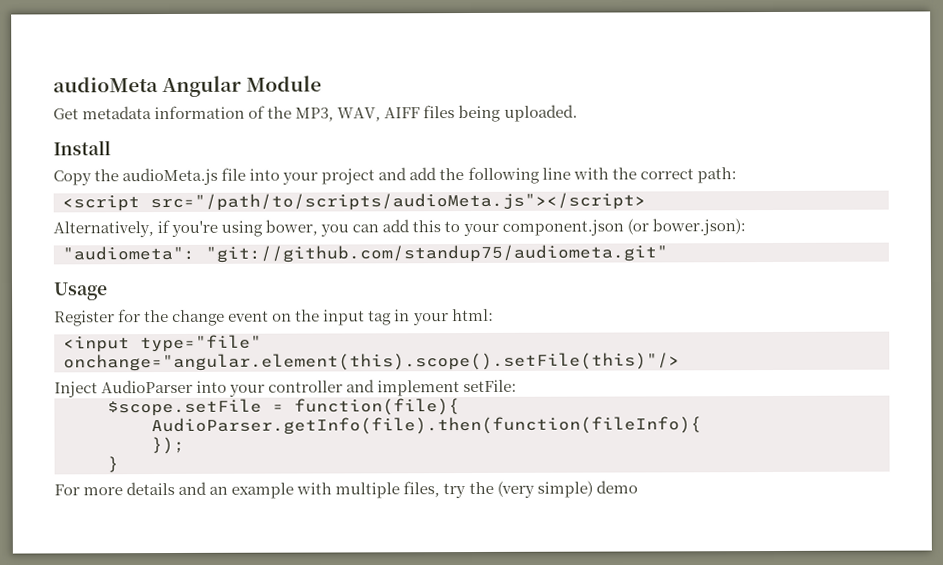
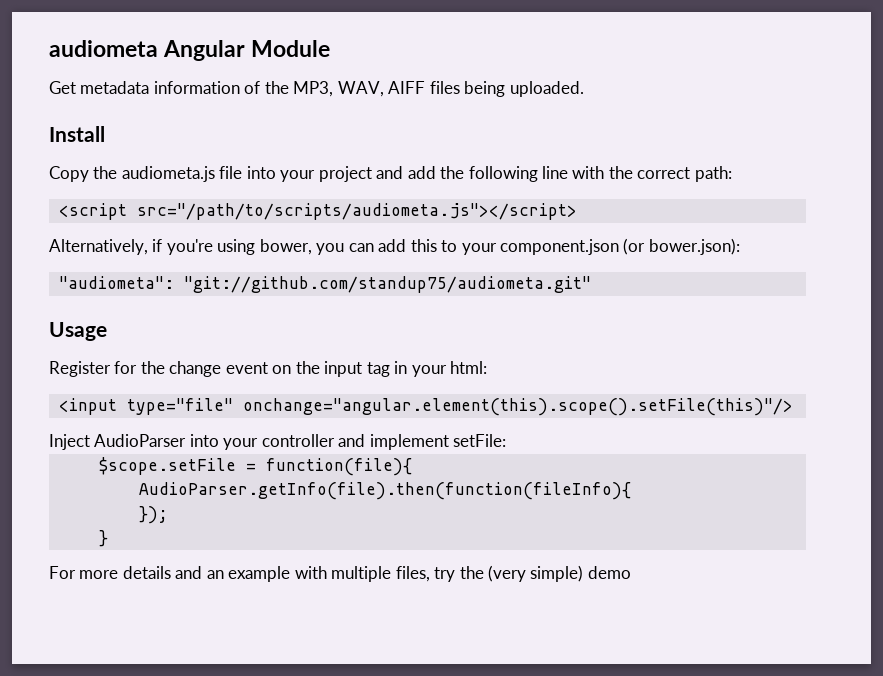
[53,76,159,93] audioMeta -> [49,40,158,57] audiometa
[122,167,219,186] audioMeta.js -> [121,166,215,182] audiometa.js
[150,192,646,212] src="/path/to/scripts/audioMeta.js"></script> -> [136,203,577,220] src="/path/to/scripts/audiometa.js"></script>

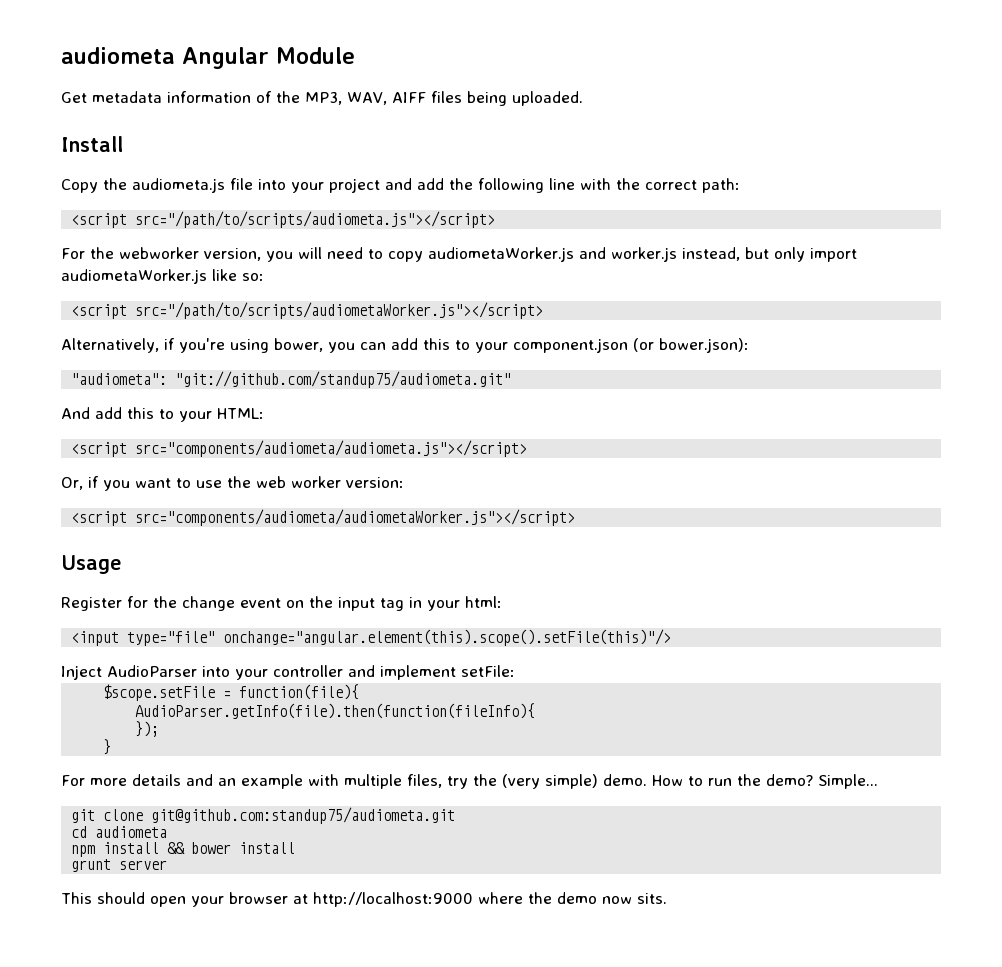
(577, 211) none -> [61,247,857,262] [61,269,264,284] [71,302,544,319] // For the webworker version, you will need to copy audiometaWorker.js and worker.js instead, but only import audiometaWorker.js like so: // <script src="/path/to/scripts/audiometaWorker.js"></script>
(591, 284) none -> [61,407,264,422] [71,440,528,457] [61,476,404,491] [71,509,576,526] // And add this to your HTML: // <script src="components/audiometa/audiometa.js"></script> // Or, if you want to use the web worker version: // <script src="components/audiometa/audiometaWorker.js"></script>
[587,566,631,579] demo -> [603,774,878,789] [71,807,456,824] [71,826,168,838] [71,842,296,857] [71,859,168,872] [61,892,667,907] demo. How to run the demo? Simple... // git clone git@github.com:standup75/audiometa.git // cd audiometa // npm install && bower install // grunt server // This should open your browser at http://localhost:9000 where the demo now sits.

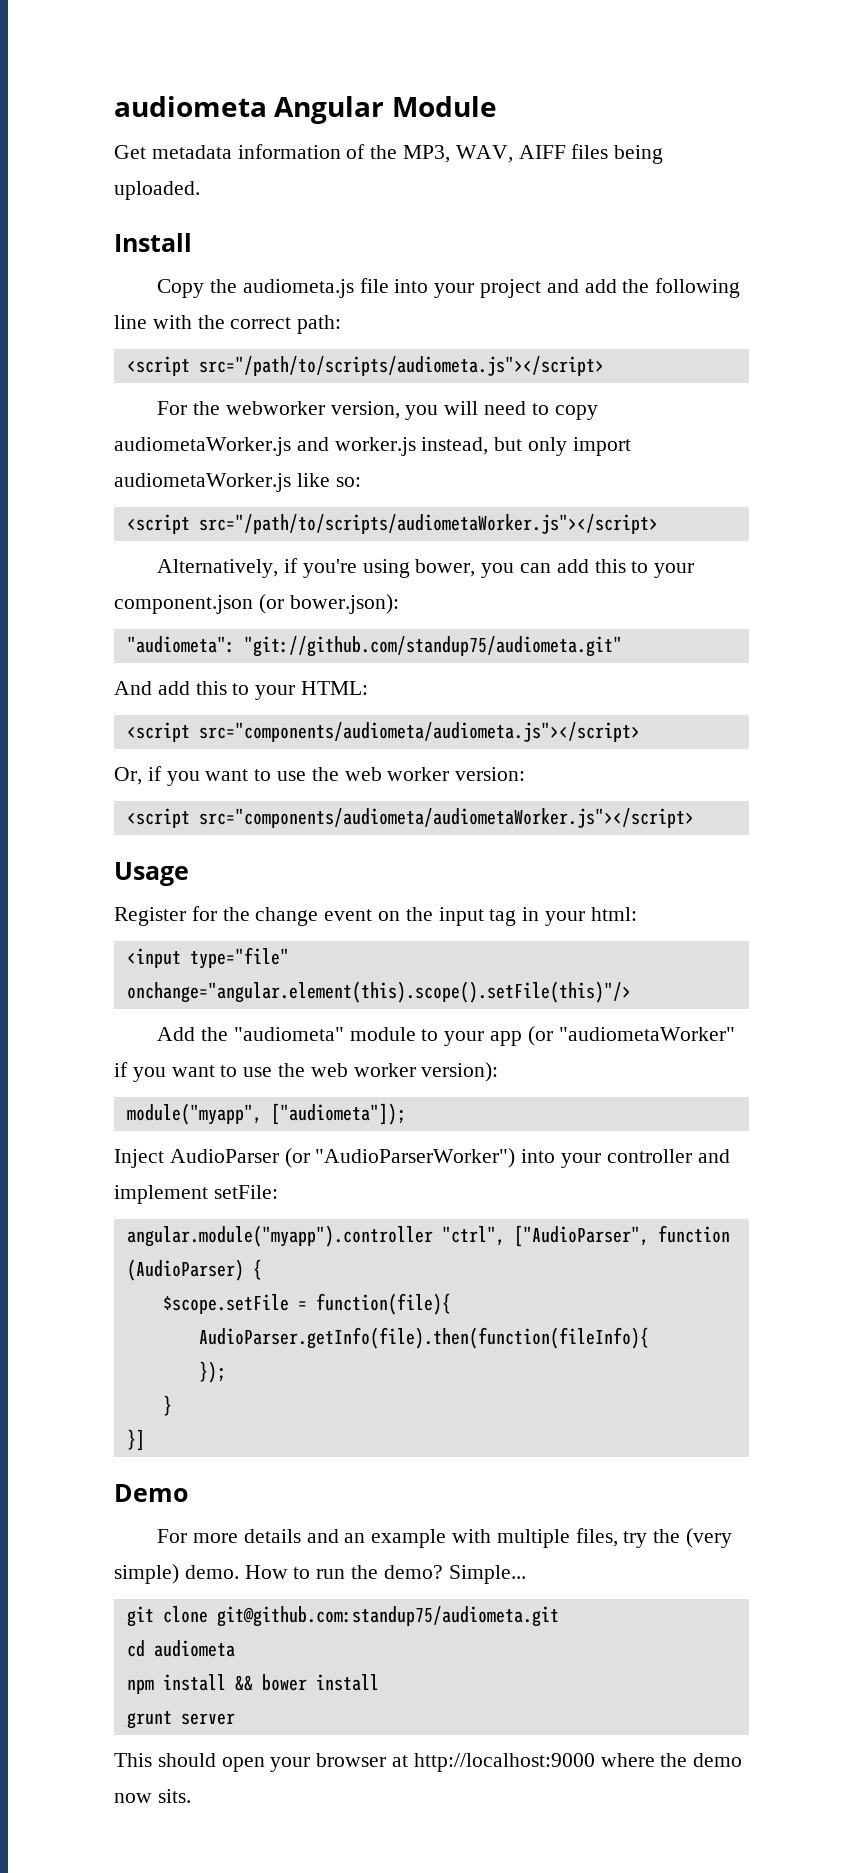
(672, 637) none -> [157,1026,735,1046] [114,1062,499,1082] [126,1103,406,1125] // Add the "audiometa" module to your app (or "audiometaWorker" if you want to use the web worker version): // module("myapp", ["audiometa"]);
(197, 671) none -> [284,1148,516,1168] (or "AudioParserWorker")
(515, 671) none -> [126,1225,730,1247] [126,1259,262,1281] // angular.module("myapp").controller "ctrl", ["AudioParser", function (AudioParser) {
(112, 747) none -> [126,1429,145,1451] [114,1484,188,1502] // }] // Demo

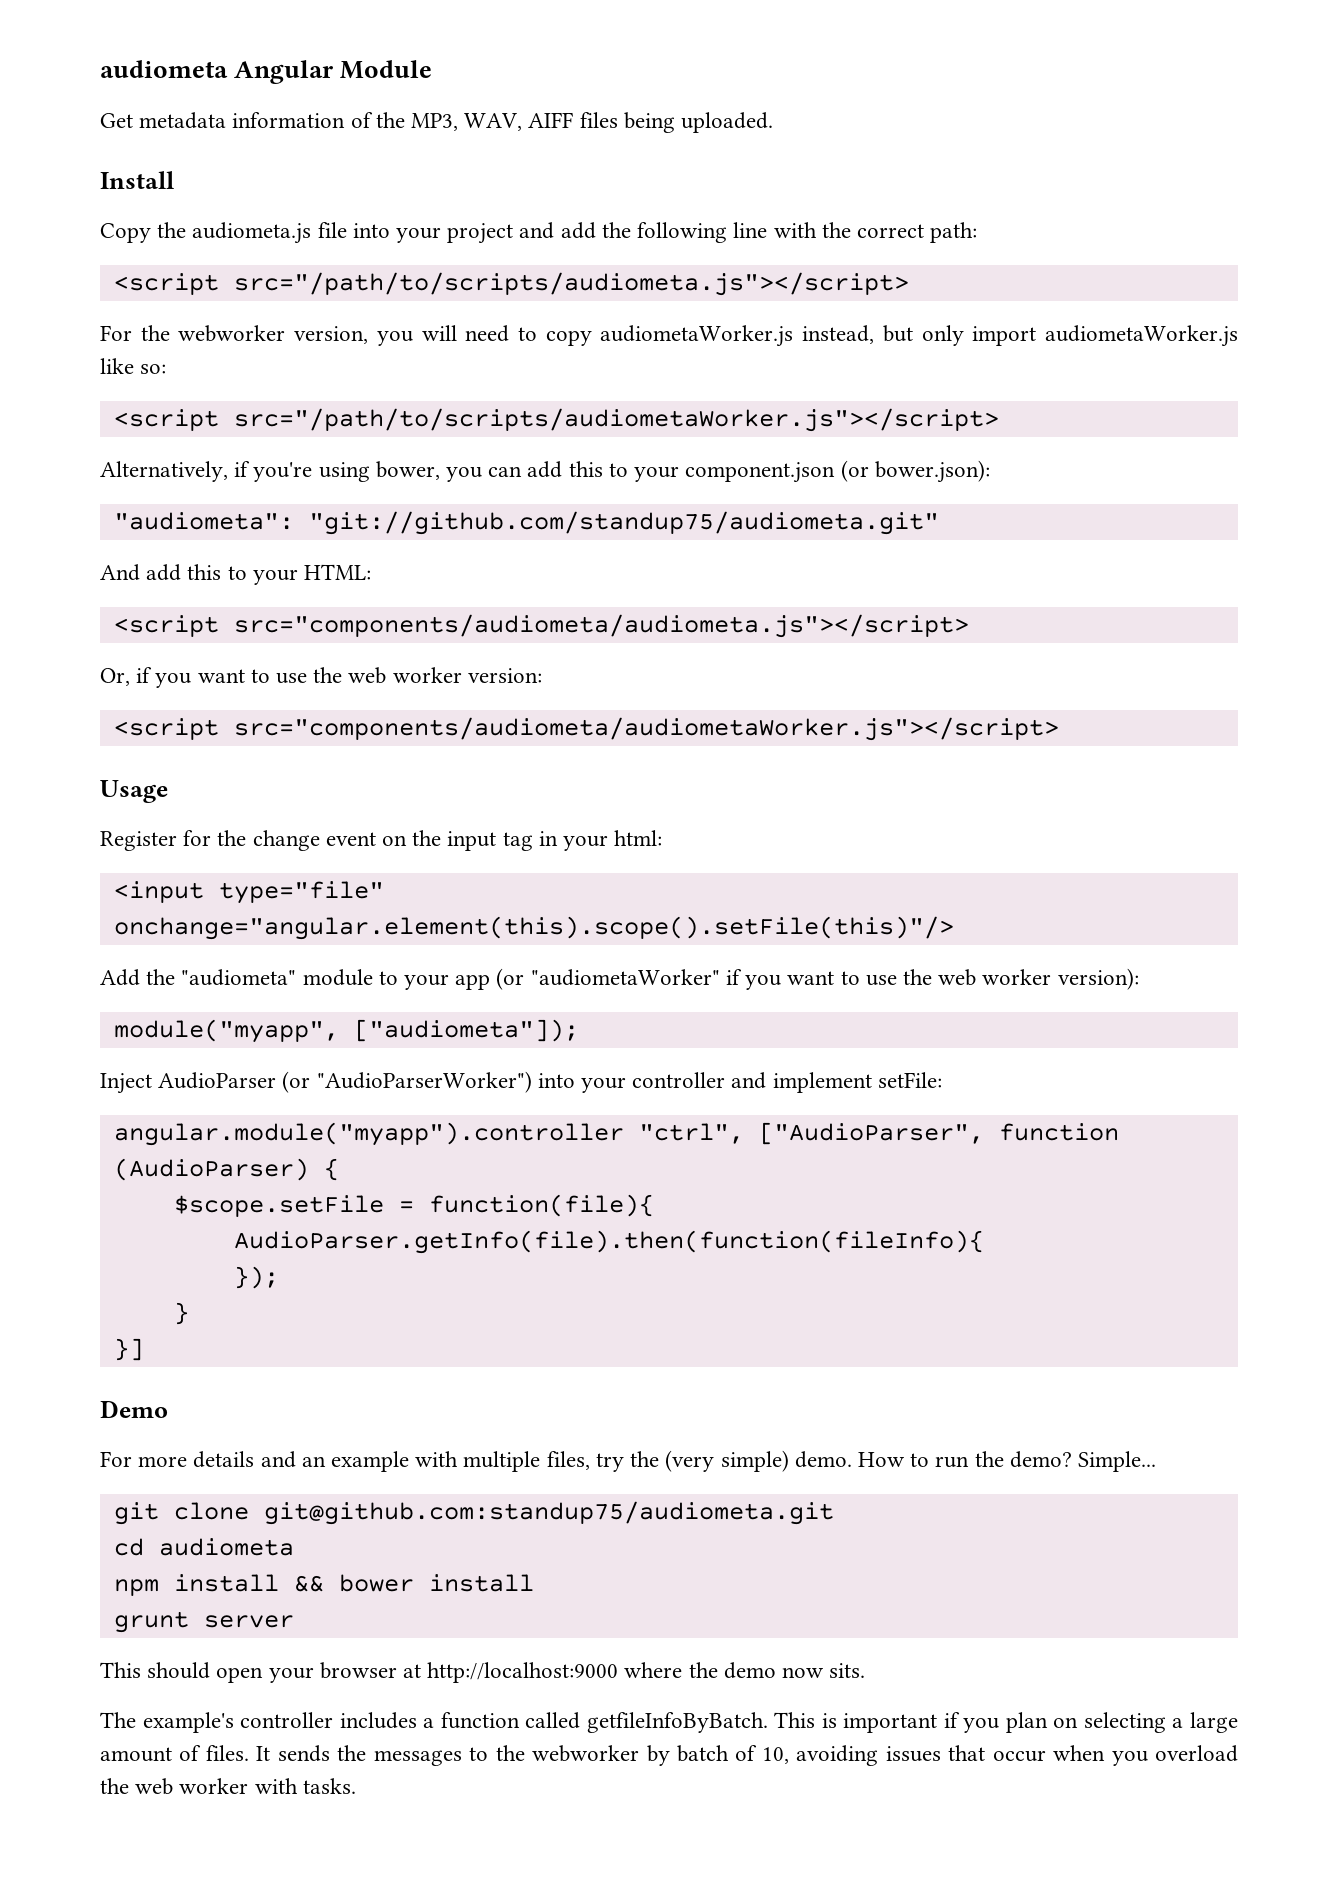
[296,437,416,456] and worker.js -> (794, 336) none
(191, 1796) none -> [100,1712,1238,1733] [100,1745,1239,1766] [100,1778,356,1795] // The example's controller includes a function called getfileInfoByBatch. This is important if you plan on selecting a large amount of files. It sends the messages to the webworker by batch of 10, avoiding issues that occur when you overload the web worker with tasks.

